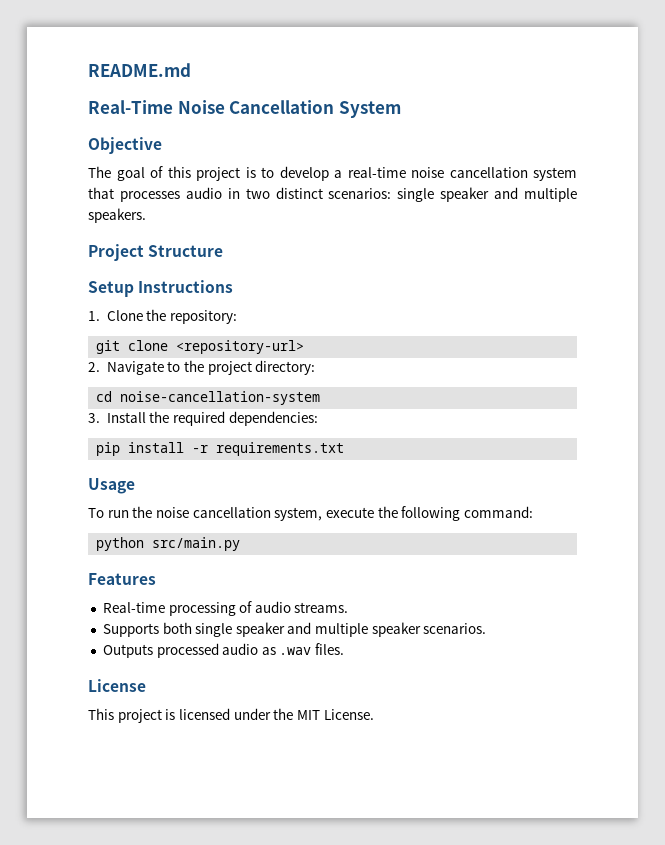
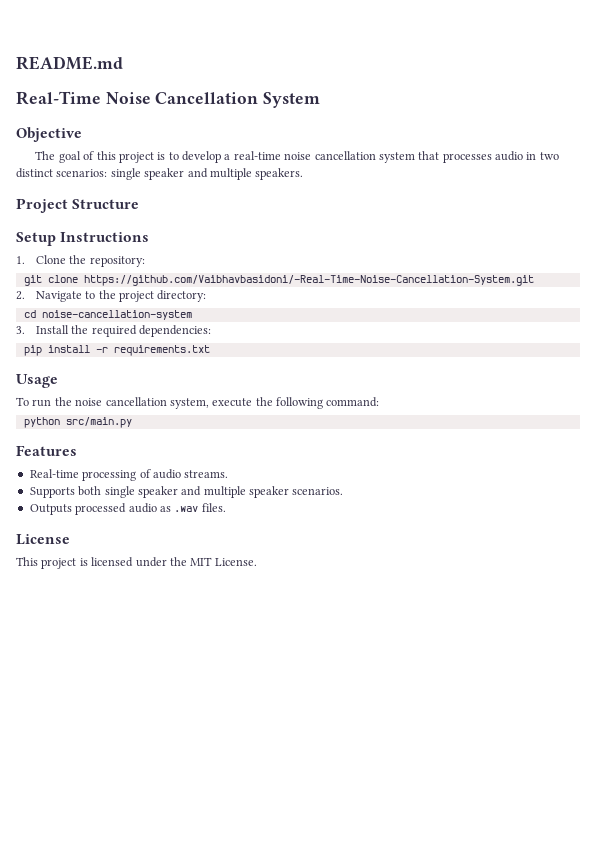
[176,340,305,354] <repository-url> -> [83,275,534,286] https://github.com/Vaibhavbasidoni/-Real-Time-Noise-Cancellation-System.git

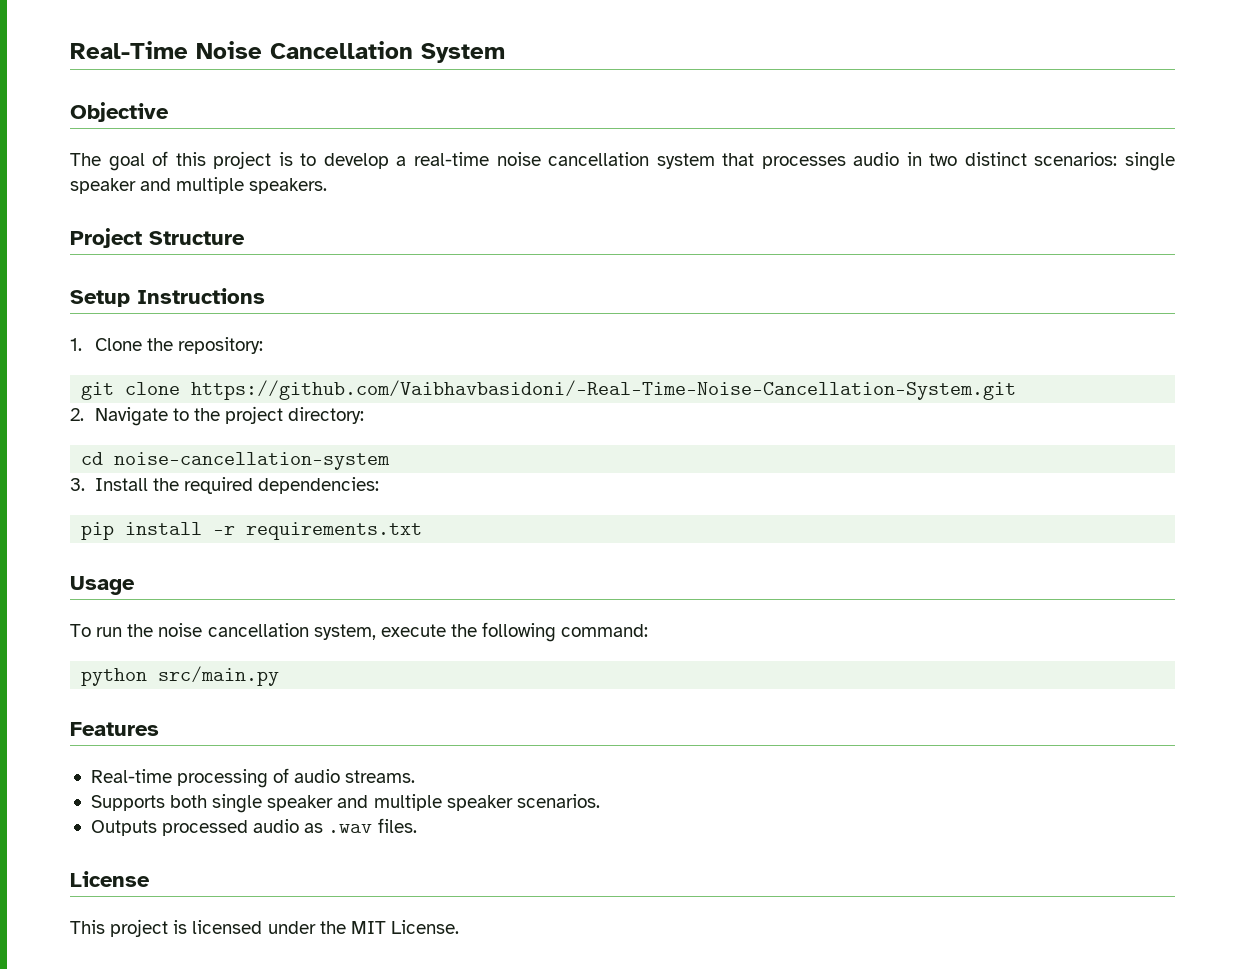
[16,56,123,70] README.md // -> (70, 50) none

